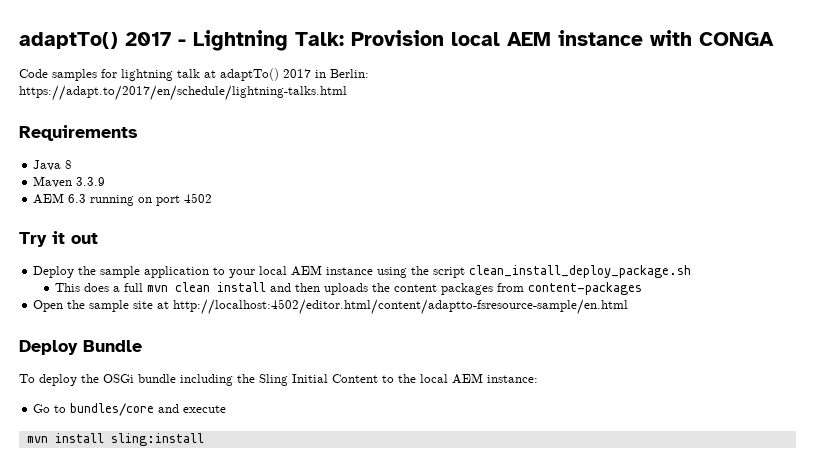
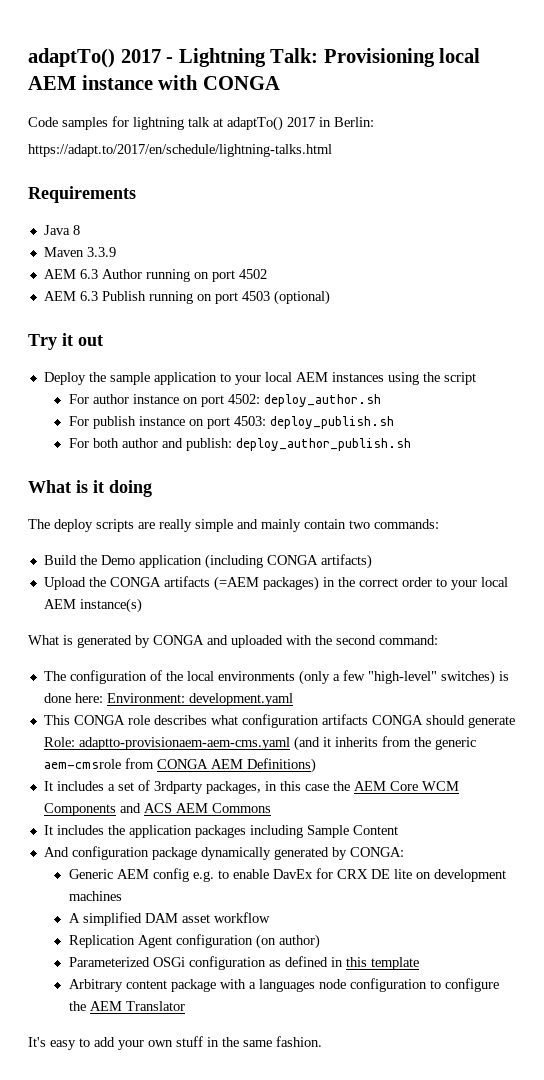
[351,30,444,46] Provision -> [323,48,435,67] Provisioning
(87, 198) none -> [101,269,142,279] Author
(213, 198) none -> [43,290,330,305] // AEM 6.3 Publish running on port 4503 (optional)
[326,267,374,275] instance -> [331,372,384,382] instances
[469,265,692,278] [55,282,643,295] [33,299,629,315] [19,340,142,355] [19,373,538,386] [33,403,227,416] [26,433,204,446] clean_install_deploy_package.sh // This does a full mvn clean install and then uploads the content packages from content-packages // Open the sample site at http://localhost:4502/editor.html/content/adaptto-fsresource-sample/en.html // Deploy Bundle // To deploy the OSGi bundle including the Sling Initial Content to the local AEM instance: // Go to bundles/core and execute // mvn install sling:install -> [68,394,381,407] [68,416,394,429] [68,438,411,451] [28,480,152,497] [28,519,439,532] [43,554,372,569] [43,576,508,591] [43,598,142,613] [28,635,438,648] [43,670,509,685] [43,693,293,706] [43,714,515,728] [43,736,476,751] [43,758,316,773] [43,780,459,794] [43,803,271,816] [43,825,398,838] [43,846,404,860] [68,868,506,882] [68,891,122,901] [68,912,270,926] [68,934,320,949] [68,956,419,970] [68,978,499,992] [68,1001,185,1011] [28,1036,322,1050] // For author instance on port 4502: deploy_author.sh // For publish instance on port 4503: deploy_publish.sh // For both author and publish: deploy_author_publish.sh // What is it doing // The deploy scripts are really simple and mainly contain two commands: // Build the Demo application (including CONGA artifacts) // Upload the CONGA artifacts (=AEM packages) in the correct order to your local AEM instance(s) // What is generated by CONGA and uploaded with the second command: // The configuration of the local environments (only a few "high-level" switches) is done here: Environment: development.yaml // This CONGA role describes what configuration artifacts CONGA should generate Role: adaptto-provisionaem-aem-cms.yaml (and it inherits from the generic aem-cmsrole from CONGA AEM Definitions) // It includes a set of 3rdparty packages, in this case the AEM Core WCM Components and ACS AEM Commons // It includes the application packages including Sample Content // And configuration package dynamically generated by CONGA: // Generic AEM config e.g. to enable DavEx for CRX DE lite on development machines // A simplified DAM asset workflow // Replication Agent configuration (on author) // Parameterized OSGi configuration as defined in this template // Arbitrary content package with a languages node configuration to configure the AEM Translator // It's easy to add your own stuff in the same fashion.

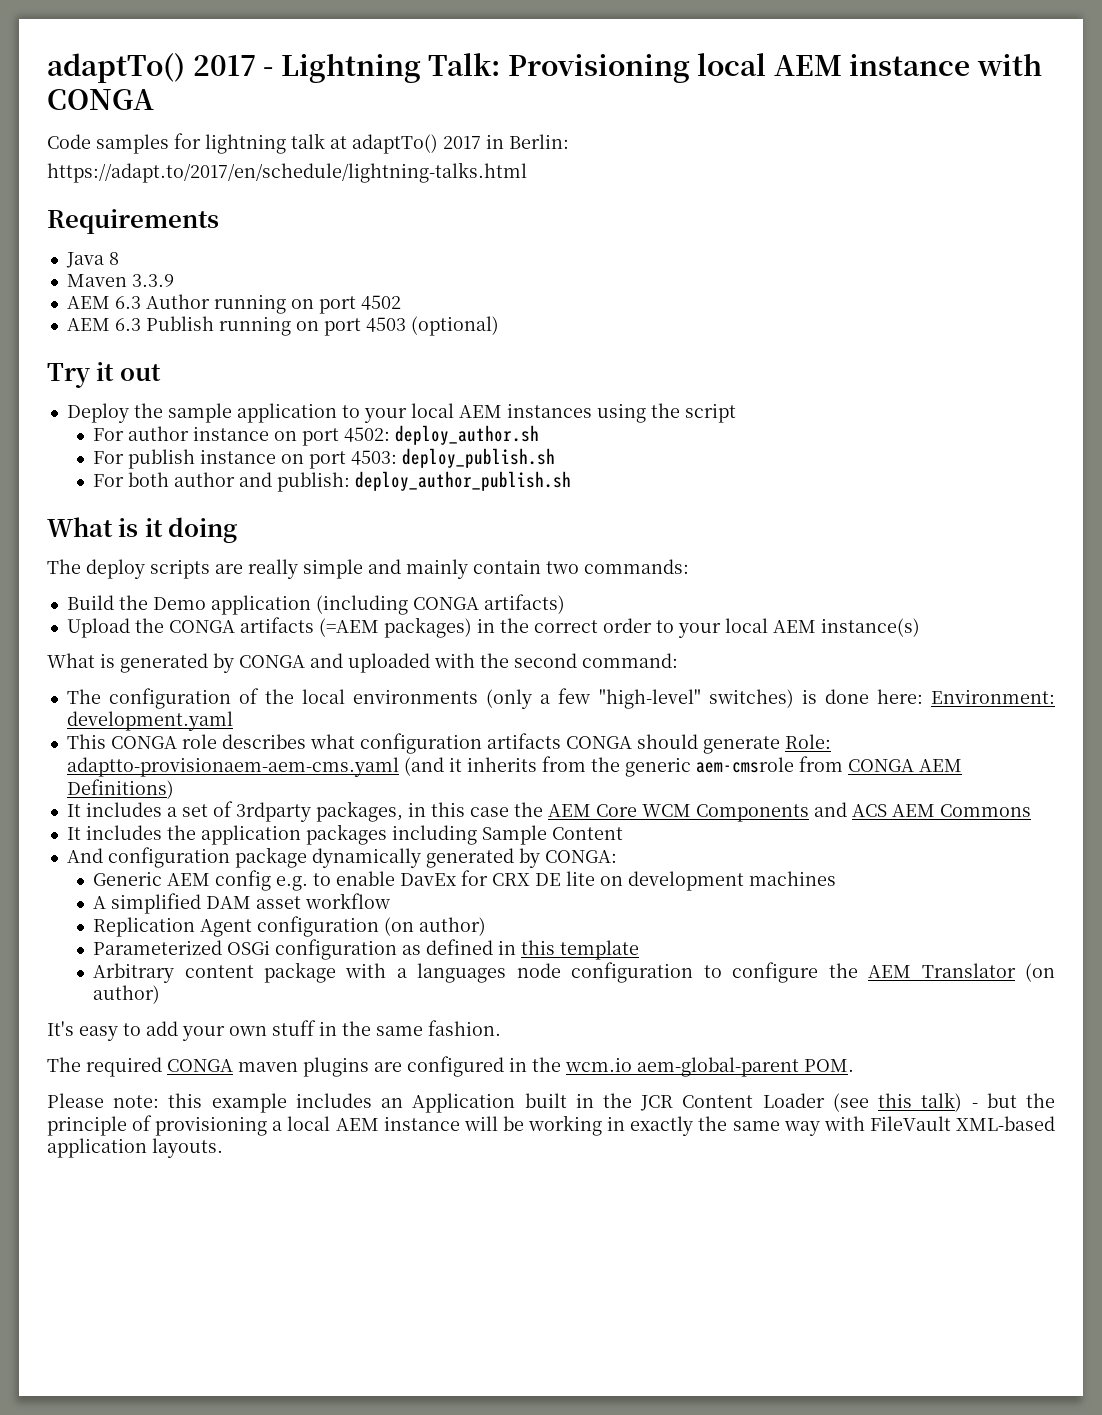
(185, 1006) none -> [1025,963,1055,982] [93,985,161,1004] (on author)
(322, 1041) none -> [47,1056,854,1077] [47,1092,1055,1113] [47,1115,1055,1136] [47,1138,223,1158] // The required CONGA maven plugins are configured in the wcm.io aem-global-parent POM. // Please note: this example includes an Application built in the JCR Content Loader (see this talk) - but the principle of provisioning a local AEM instance will be working in exactly the same way with FileVault XML-based application layouts.

